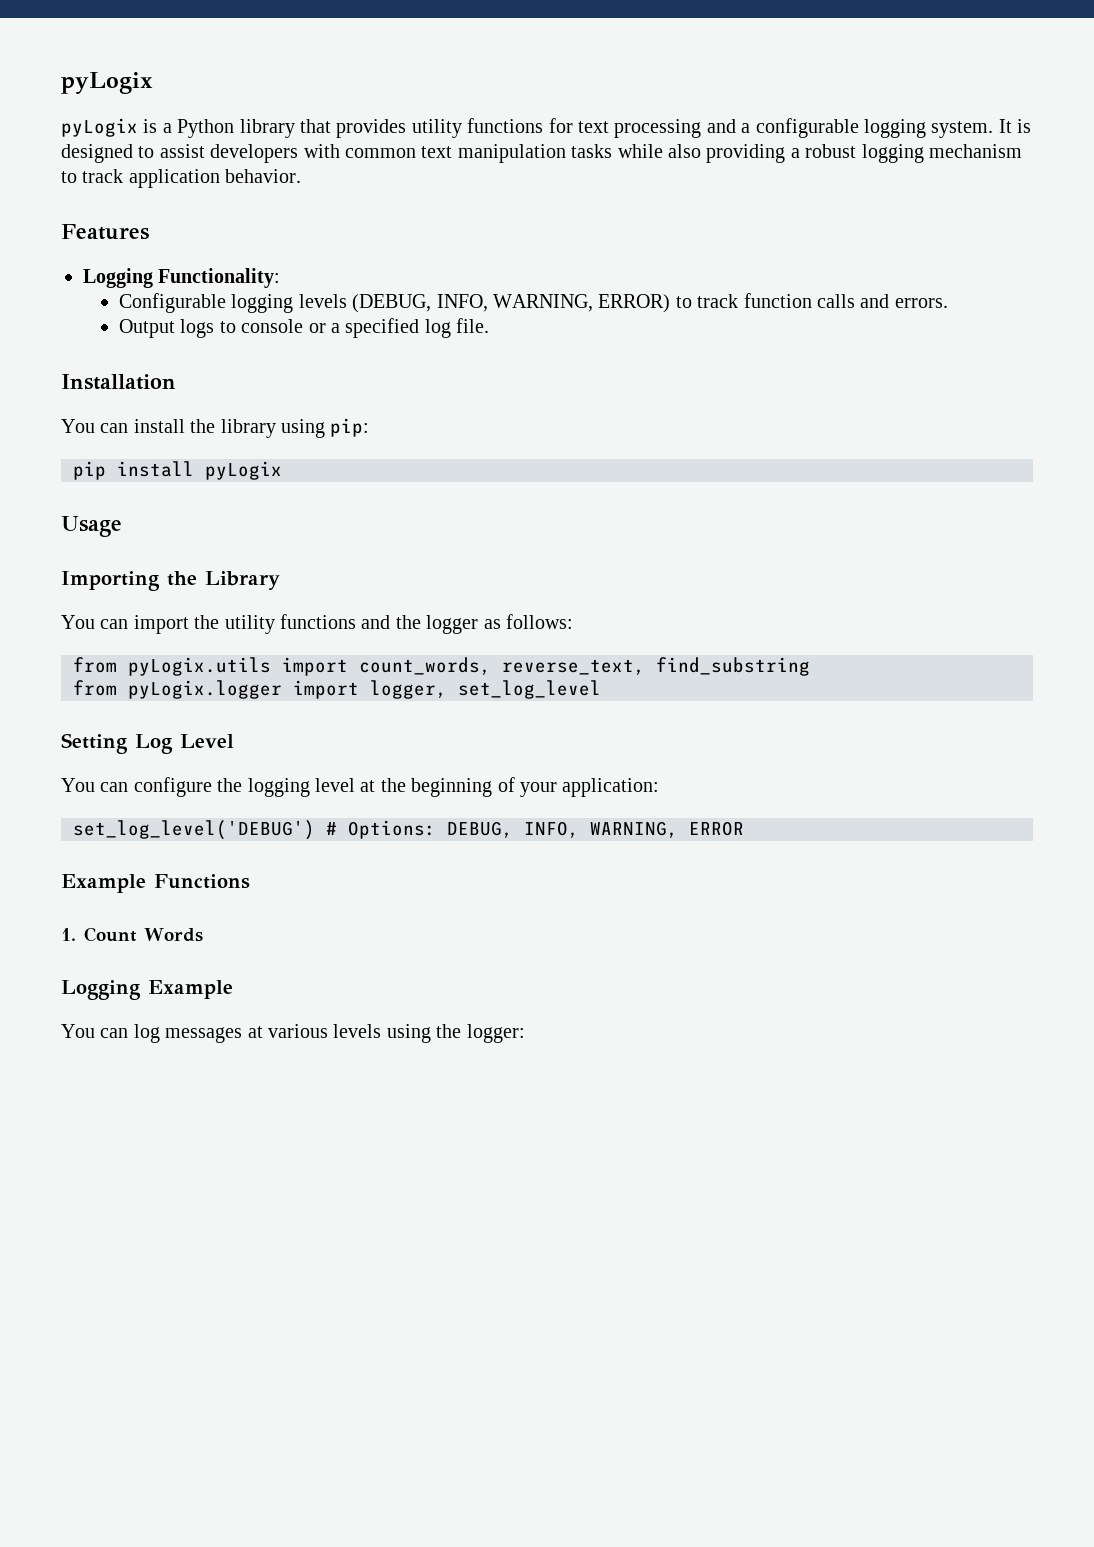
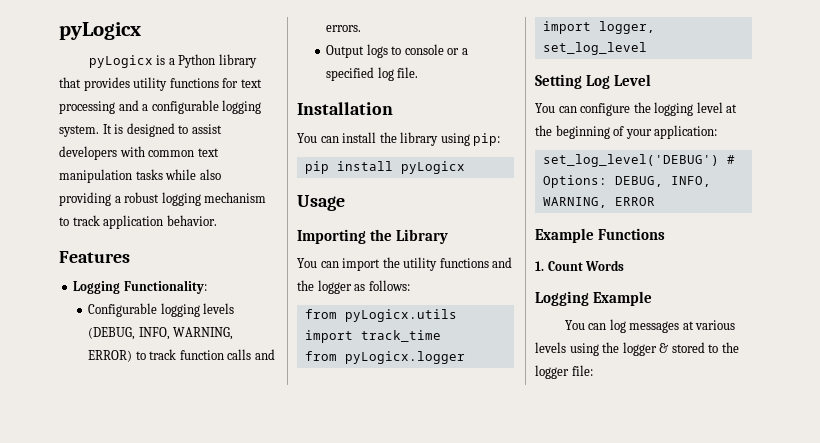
[61,72,153,94] [61,118,138,137] pyLogix // pyLogix -> [59,22,141,40] [88,55,153,68] pyLogicx // pyLogicx
[205,461,282,480] pyLogix -> [400,161,465,174] pyLogicx
[128,657,810,676] [73,680,282,699] pyLogix.utils import count_words, reverse_text, find_substring // from pyLogix.logger -> [344,309,457,322] [304,330,441,343] [304,351,465,364] pyLogicx.utils import track_time // from pyLogicx.logger
[466,1024,525,1043] logger: -> [622,342,739,356] [535,365,593,379] logger & stored to the logger file:

